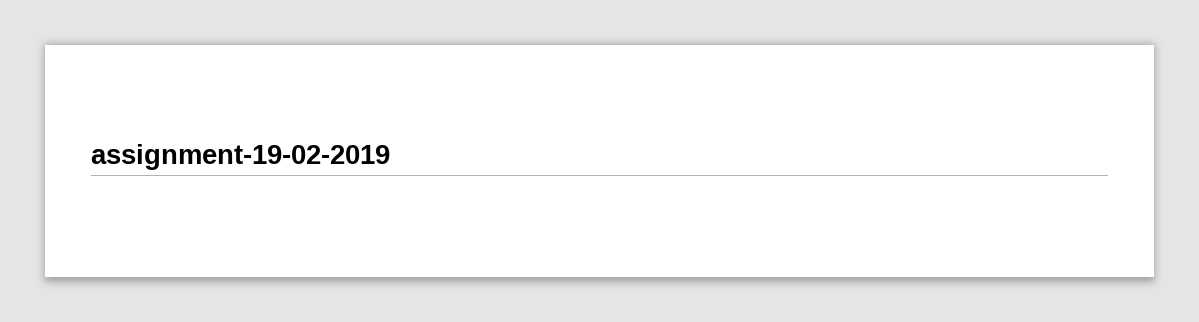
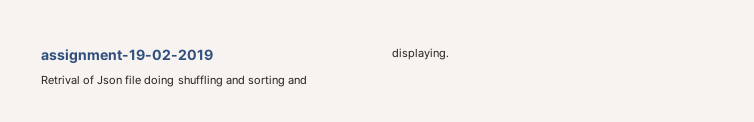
(390, 157) none -> [41,75,307,87] [392,48,449,60] // Retrival of Json file doing shuffling and sorting and displaying.

